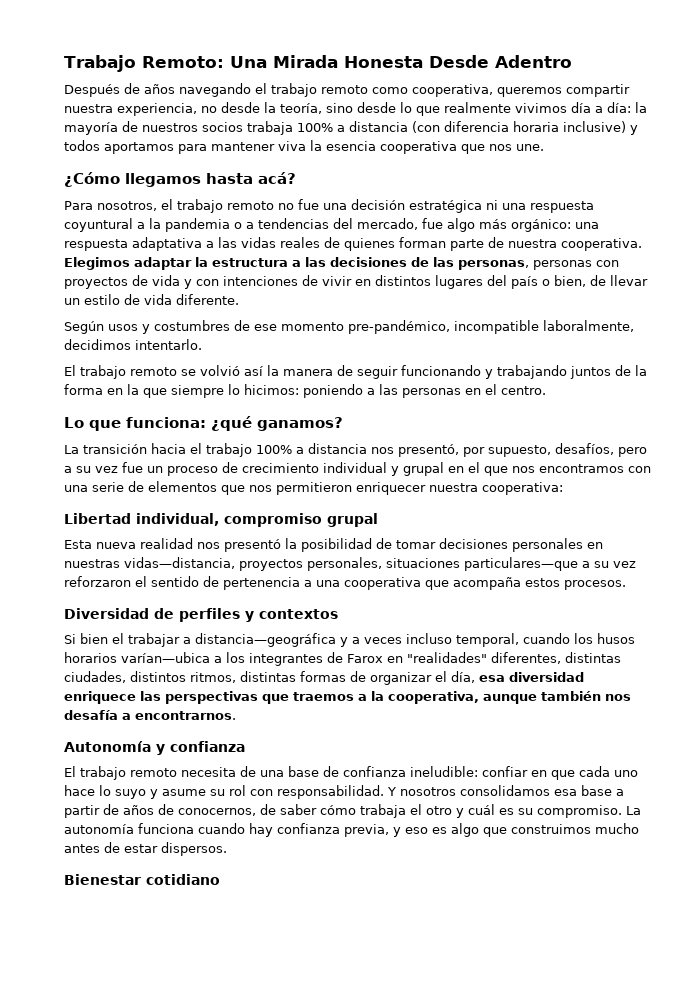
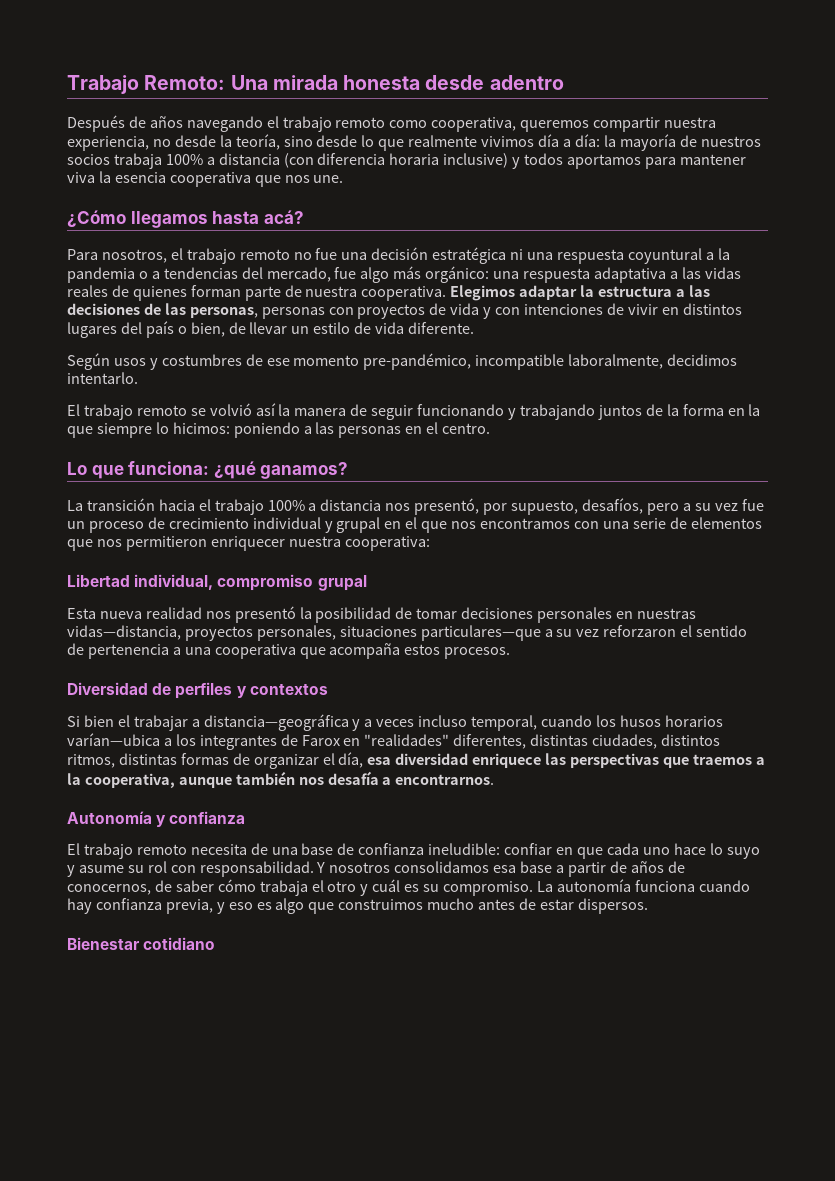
[272,55,572,68] Mirada Honesta Desde Adentro -> [272,75,564,90] mirada honesta desde adentro

